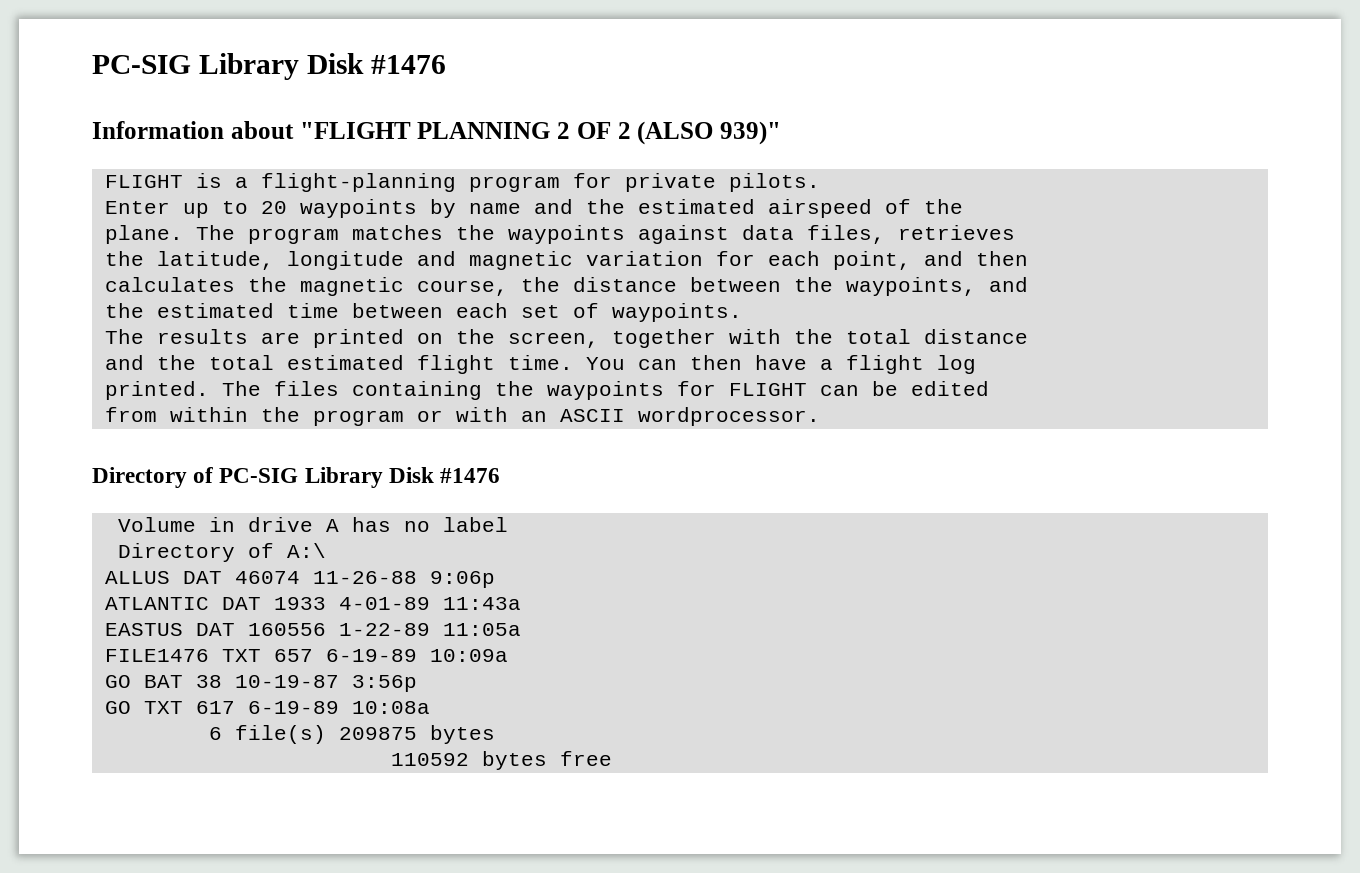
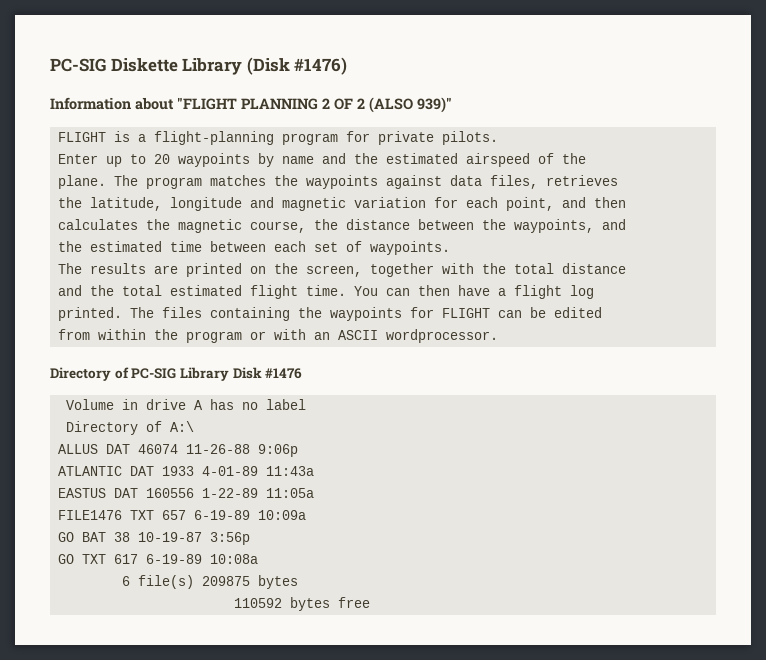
[92,53,446,80] PC-SIG Library Disk #1476 -> [50,57,348,75] PC-SIG Diskette Library (Disk #1476)

